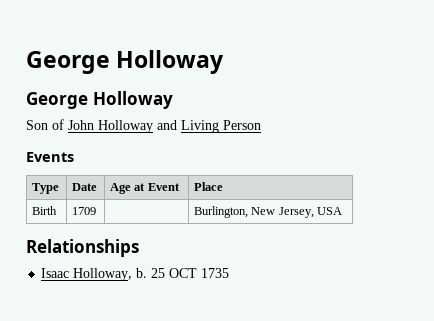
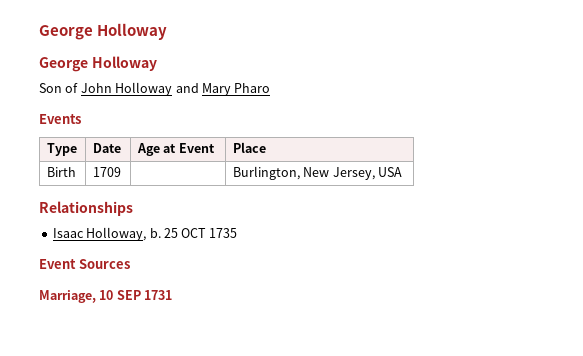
[181,120,261,133] Living Person -> [201,83,271,96] Mary Pharo
(230, 273) none -> [39,259,130,269] [39,290,173,303] // Event Sources // Marriage, 10 SEP 1731

